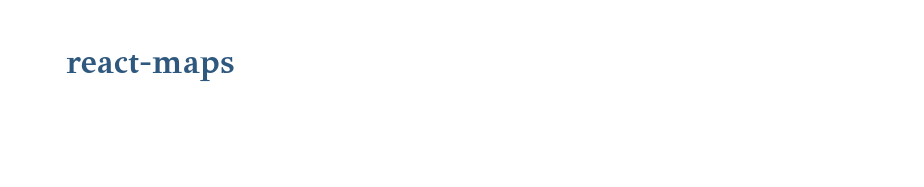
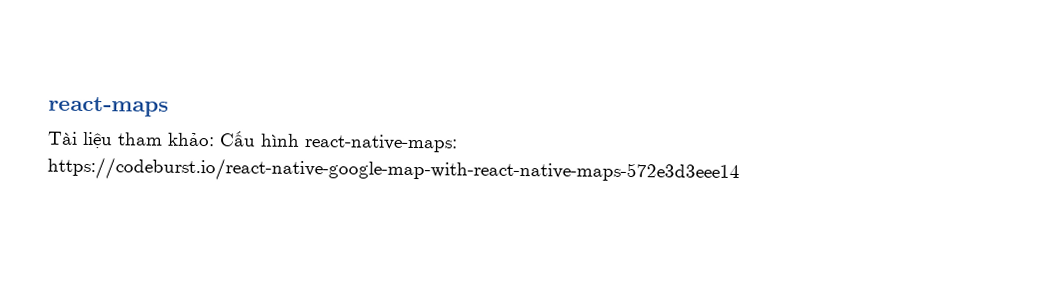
(234, 68) none -> [47,130,458,153] [47,156,740,186] // Tài liệu tham khảo: Cấu hình react-native-maps: https://codeburst.io/react-native-google-map-with-react-native-maps-572e3d3eee14

